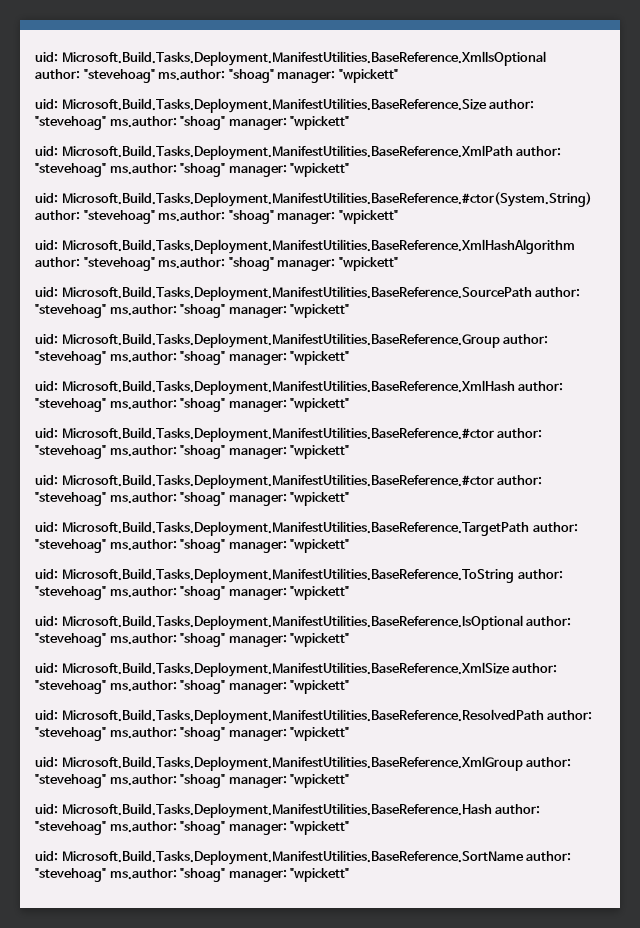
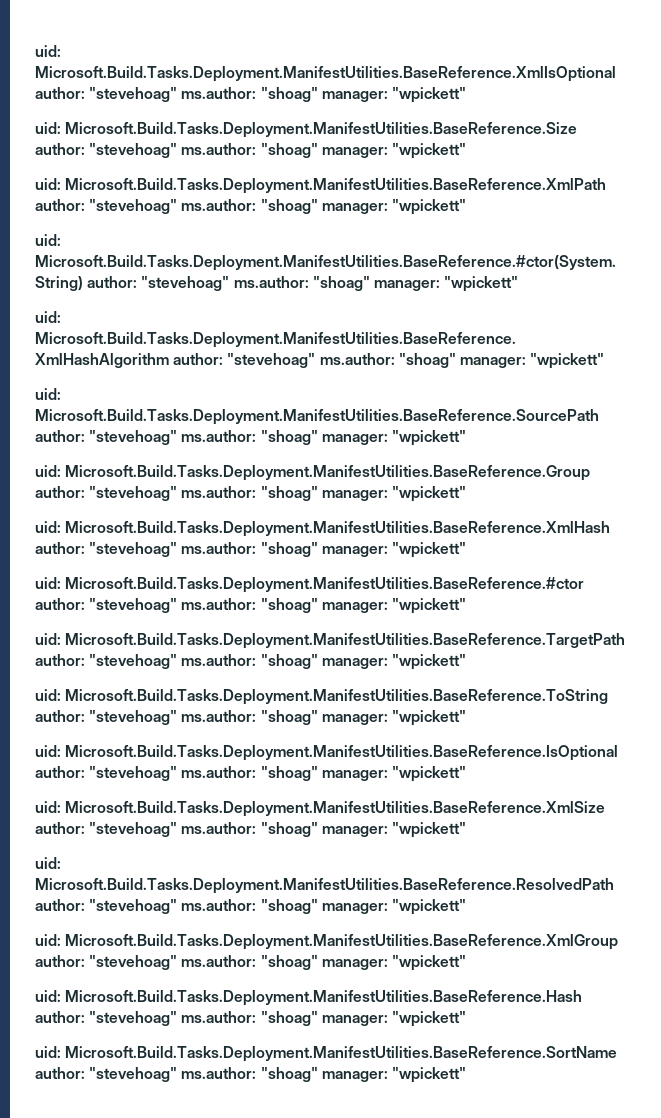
[35,474,543,489] [35,492,350,506] // uid: Microsoft.Build.Tasks.Deployment.ManifestUtilities.BaseReference.#ctor author: "stevehoag" ms.author: "shoag" manager: "wpickett" -> (466, 606) none

